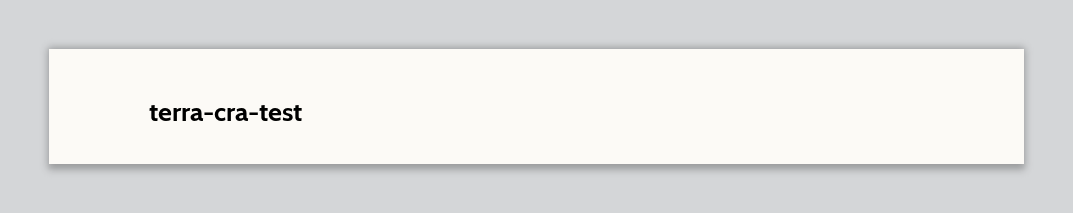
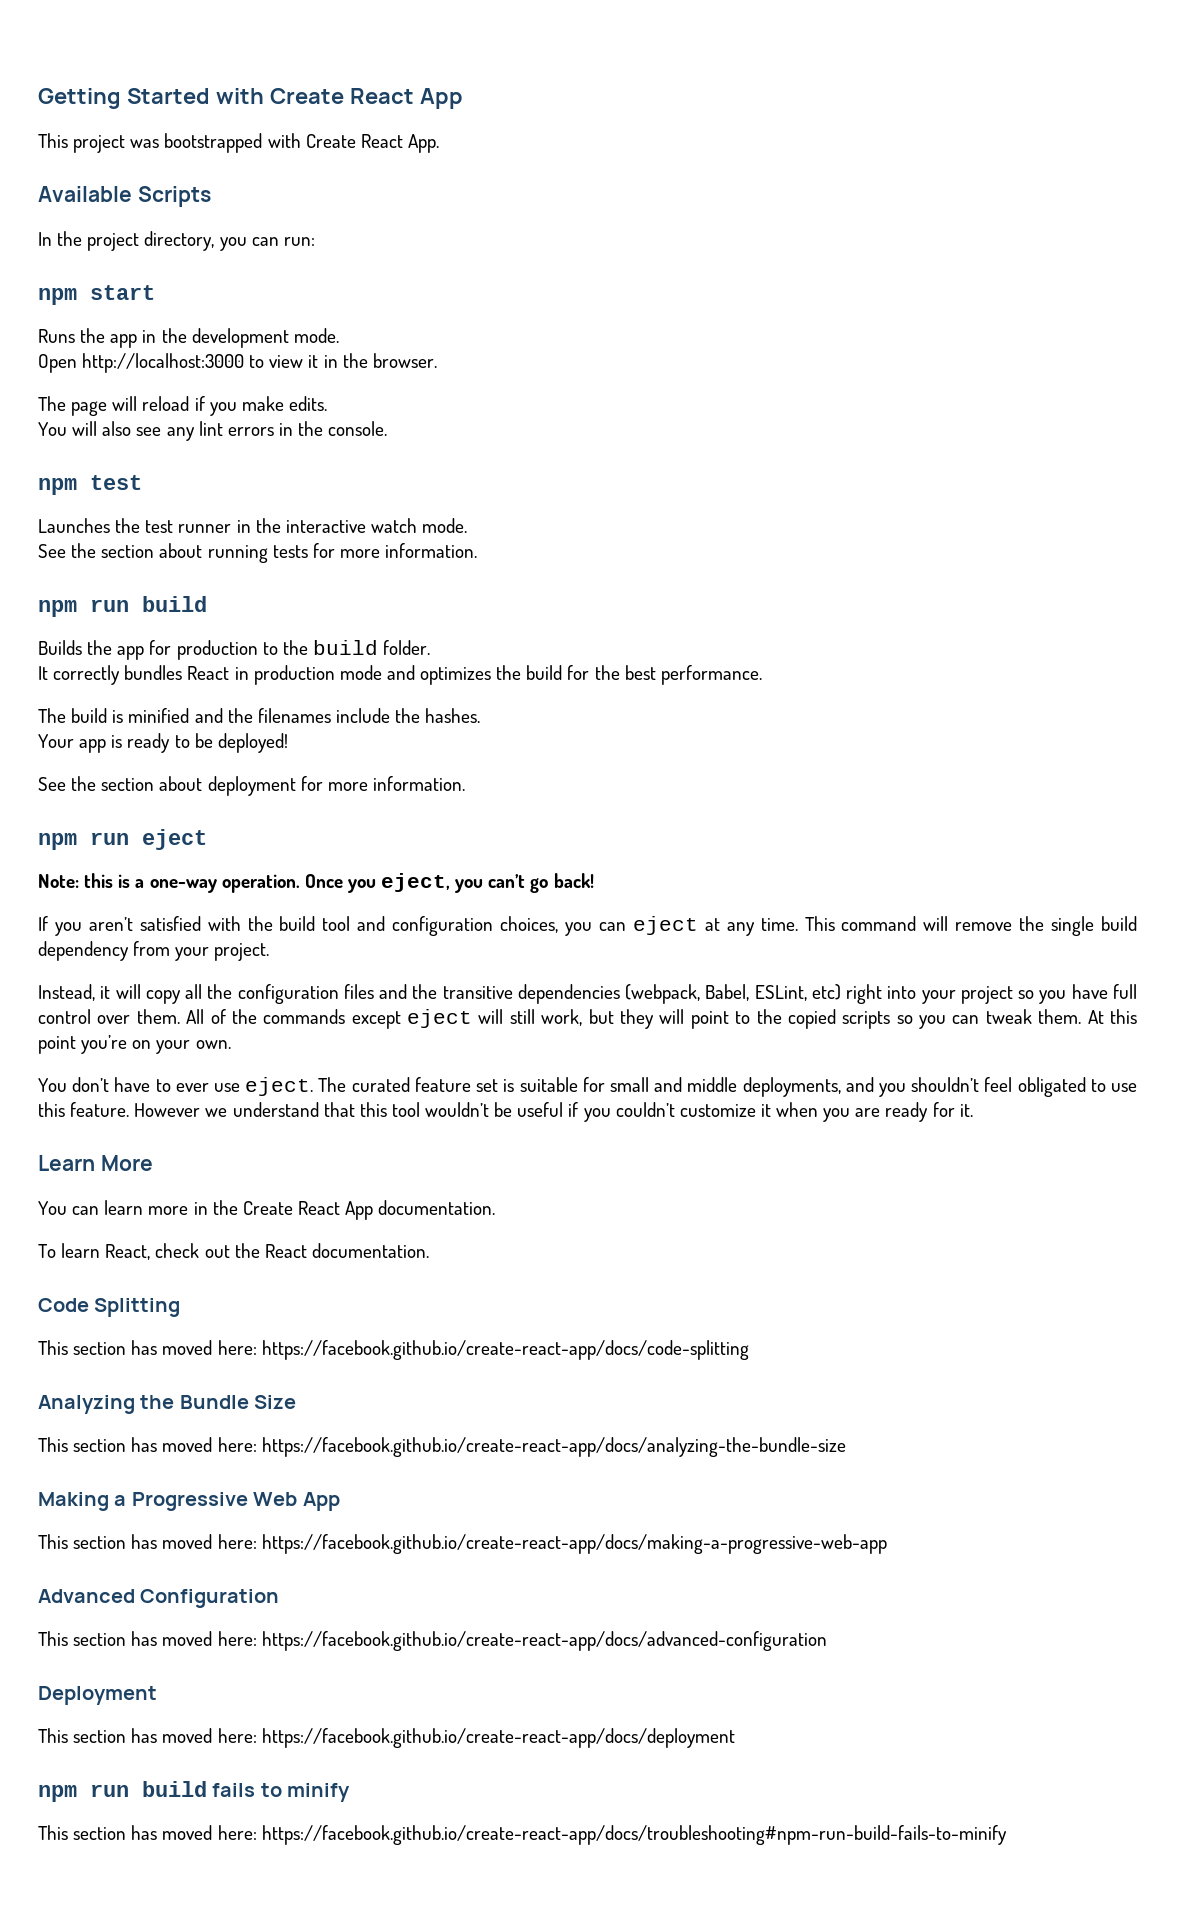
[149,105,302,121] terra-cra-test -> [38,88,463,109] [38,133,439,153] [38,186,211,207] [38,231,315,251] [38,285,155,305] [38,328,339,348] [38,353,437,373] [38,396,327,416] [38,421,388,441] [38,475,142,495] [38,518,468,533] [38,543,478,563] [38,596,207,617] [38,640,431,660] [38,665,762,685] [38,708,481,723] [38,733,288,753] [38,776,465,796] [38,829,207,850] [38,873,594,893] [38,916,1137,936] [38,941,270,961] [38,984,1137,1004] [38,1009,1137,1029] [38,1035,231,1054] [38,1077,1137,1097] [38,1102,973,1122] [38,1155,153,1171] [38,1200,496,1220] [38,1243,429,1260] [38,1298,181,1317] [38,1340,749,1360] [38,1395,297,1414] [38,1437,846,1457] [38,1492,340,1511] [38,1534,887,1554] [38,1589,280,1608] [38,1631,827,1651] [38,1686,157,1705] [38,1728,735,1748] [38,1781,351,1802] [38,1825,1007,1845] Getting Started with Create React App // This project was bootstrapped with Create React App. // Available Scripts // In the project directory, you can run: // npm start // Runs the app in the development mode. // Open http://localhost:3000 to view it in the browser. // The page will reload if you make edits. // You will also see any lint errors in the console. // npm test // Launches the test runner in the interactive watch mode. // See the section about running tests for more information. // npm run build // Builds the app for production to the build folder. // It correctly bundles React in production mode and optimizes the build for the best performance. // The build is minified and the filenames include the hashes. // Your app is ready to be deployed! // See the section about deployment for more information. // npm run eject // Note: this is a one-way operation. Once you eject, you can’t go back! // If you aren’t satisfied with the build tool and configuration choices, you can eject at any time. This command will remove the single build dependency from your project. // Instead, it will copy all the configuration files and the transitive dependencies (webpack, Babel, ESLint, etc) right into your project so you have full control over them. All of the commands except eject will still work, but they will point to the copied scripts so you can tweak them. At this point you’re on your own. // You don’t have to ever use eject. The curated feature set is suitable for small and middle deployments, and you shouldn’t feel obligated to use this feature. However we understand that this tool wouldn’t be useful if you couldn’t customize it when you are ready for it. // Learn More // You can learn more in the Create React App documentation. // To learn React, check out the React documentation. // Code Splitting // This section has moved here: https://facebook.github.io/create-react-app/docs/code-splitting // Analyzing the Bundle Size // This section has moved here: https://facebook.github.io/create-react-app/docs/analyzing-the-bundle-size // Making a Progressive Web App // This section has moved here: https://facebook.github.io/create-react-app/docs/making-a-progressive-web-app // Advanced Configuration // This section has moved here: https://facebook.github.io/create-react-app/docs/advanced-configuration // Deployment // This section has moved here: https://facebook.github.io/create-react-app/docs/deployment // npm run build fails to minify // This section has moved here: https://facebook.github.io/create-react-app/docs/troubleshooting#npm-run-build-fails-to-minify

